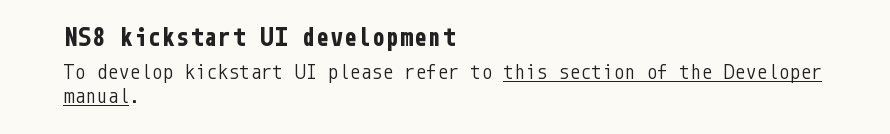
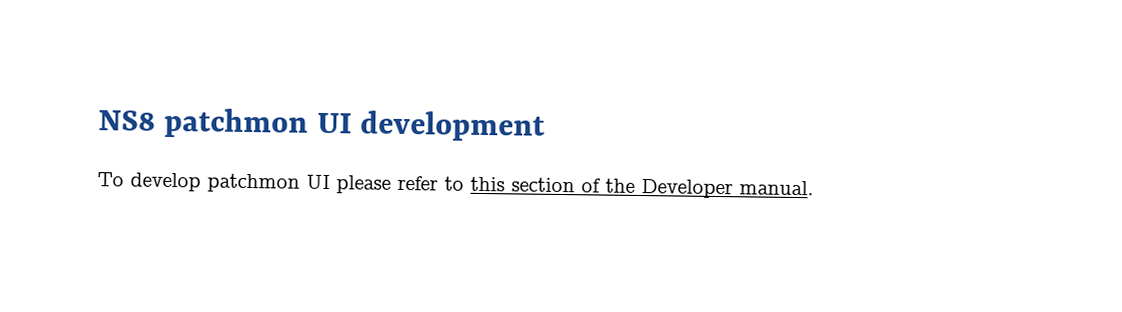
[119,27,245,46] kickstart -> [164,107,309,139] patchmon
[184,64,283,79] kickstart -> [207,173,300,193] patchmon

